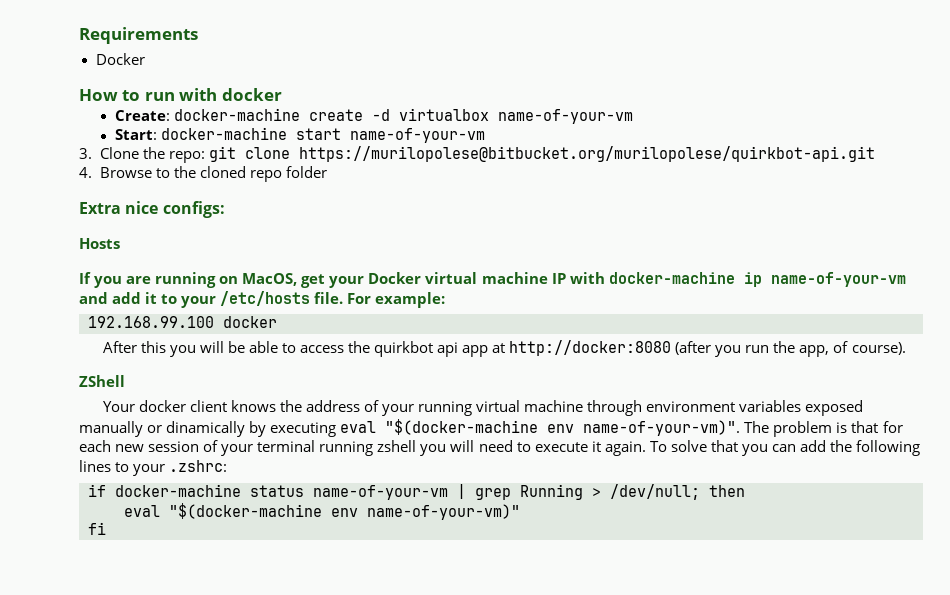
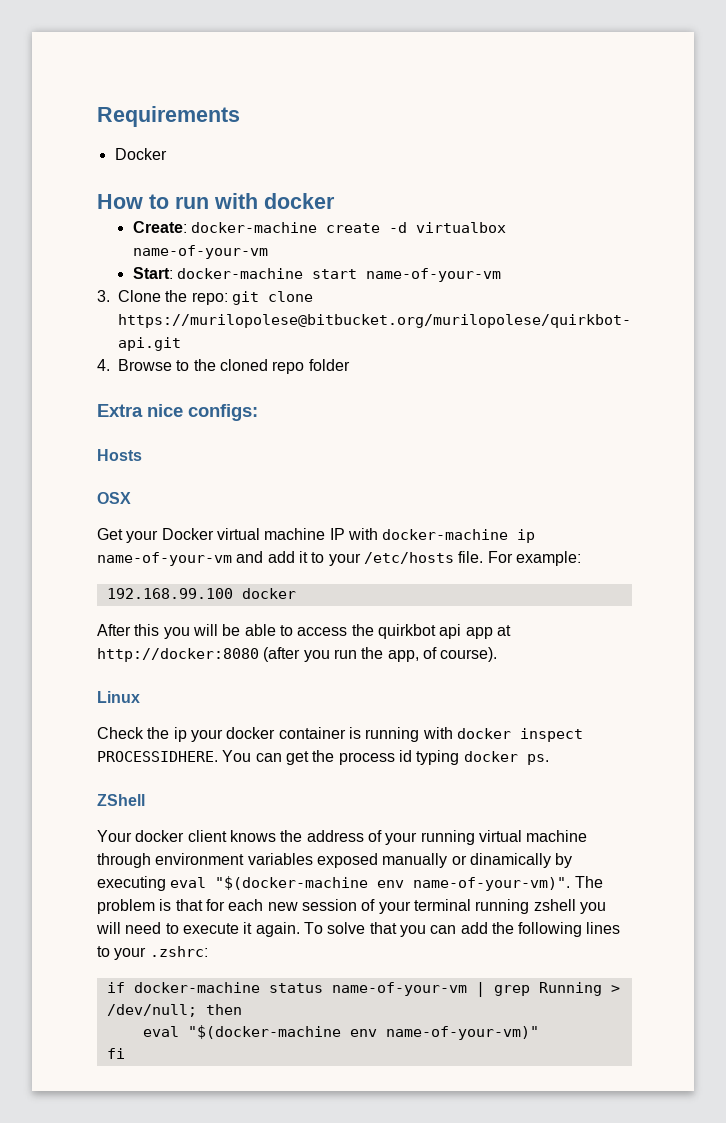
[79,272,326,288] If you are running on MacOS, get -> [97,492,131,504] [97,528,123,540] OSX // Get
(906, 348) none -> [97,691,140,703] [97,727,583,742] [97,750,549,765] // Linux // Check the ip your docker container is running with docker inspect PROCESSIDHERE. You can get the process id typing docker ps.

